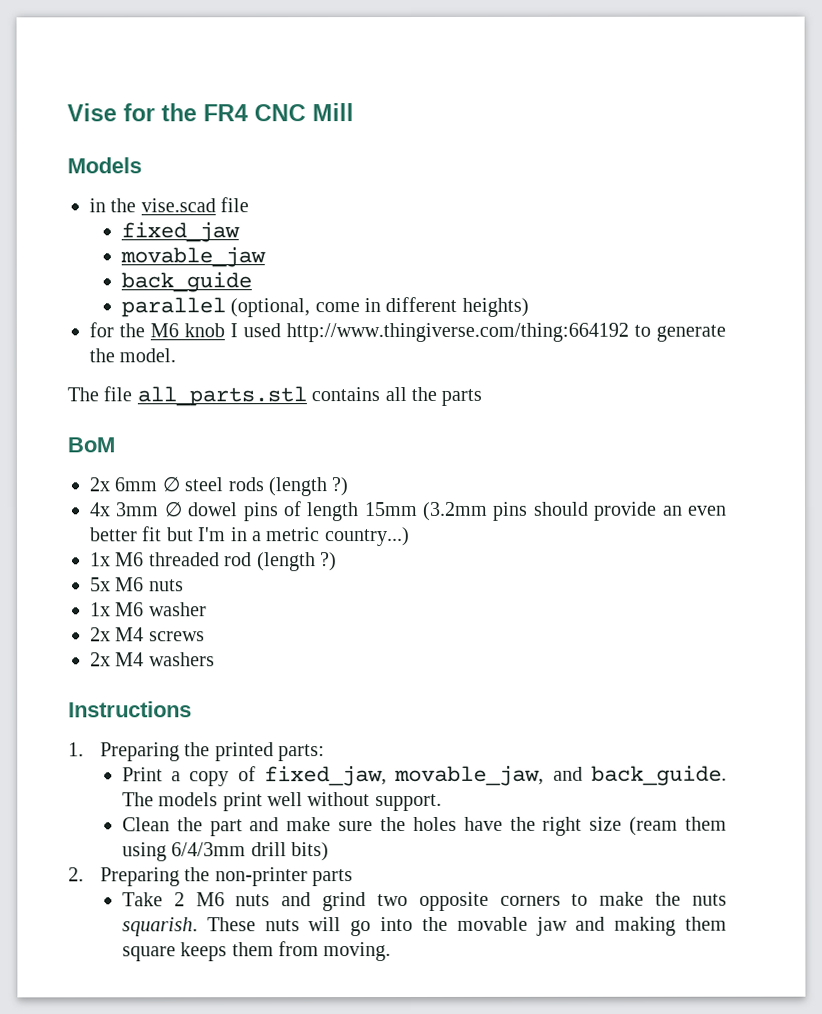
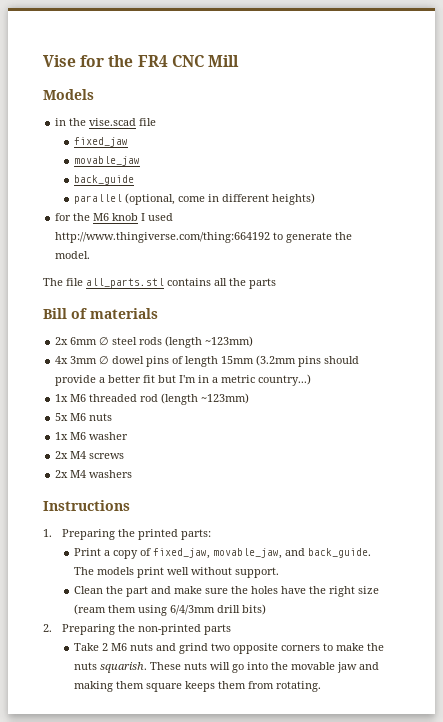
[67,437,115,453] BoM -> [43,308,158,319] Bill of materials
[331,477,349,497] ?) -> [205,336,254,347] ~123mm)
[661,505,727,516] an even -> [99,377,106,383] a
[320,552,337,572] ?) -> [201,393,250,404] ~123mm)
[214,867,308,887] non-printer -> [137,624,201,635] non-printed
[323,942,392,962] moving. -> [276,681,322,692] rotating.

